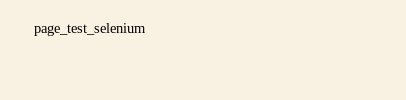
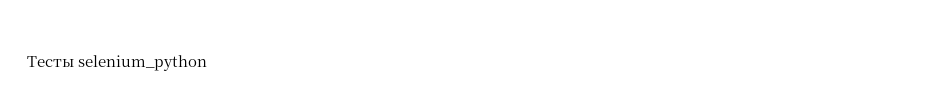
[34,23,146,36] page_test_selenium -> [27,55,208,71] Тесты selenium_python

